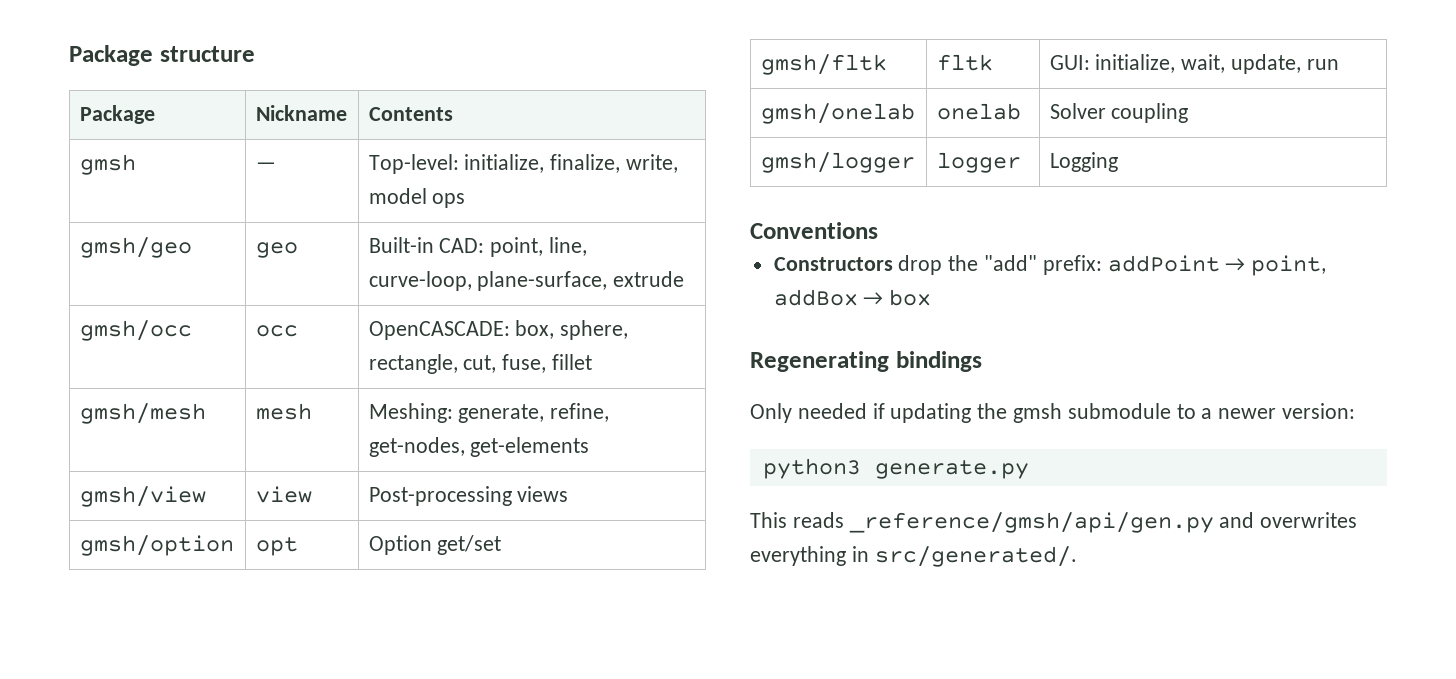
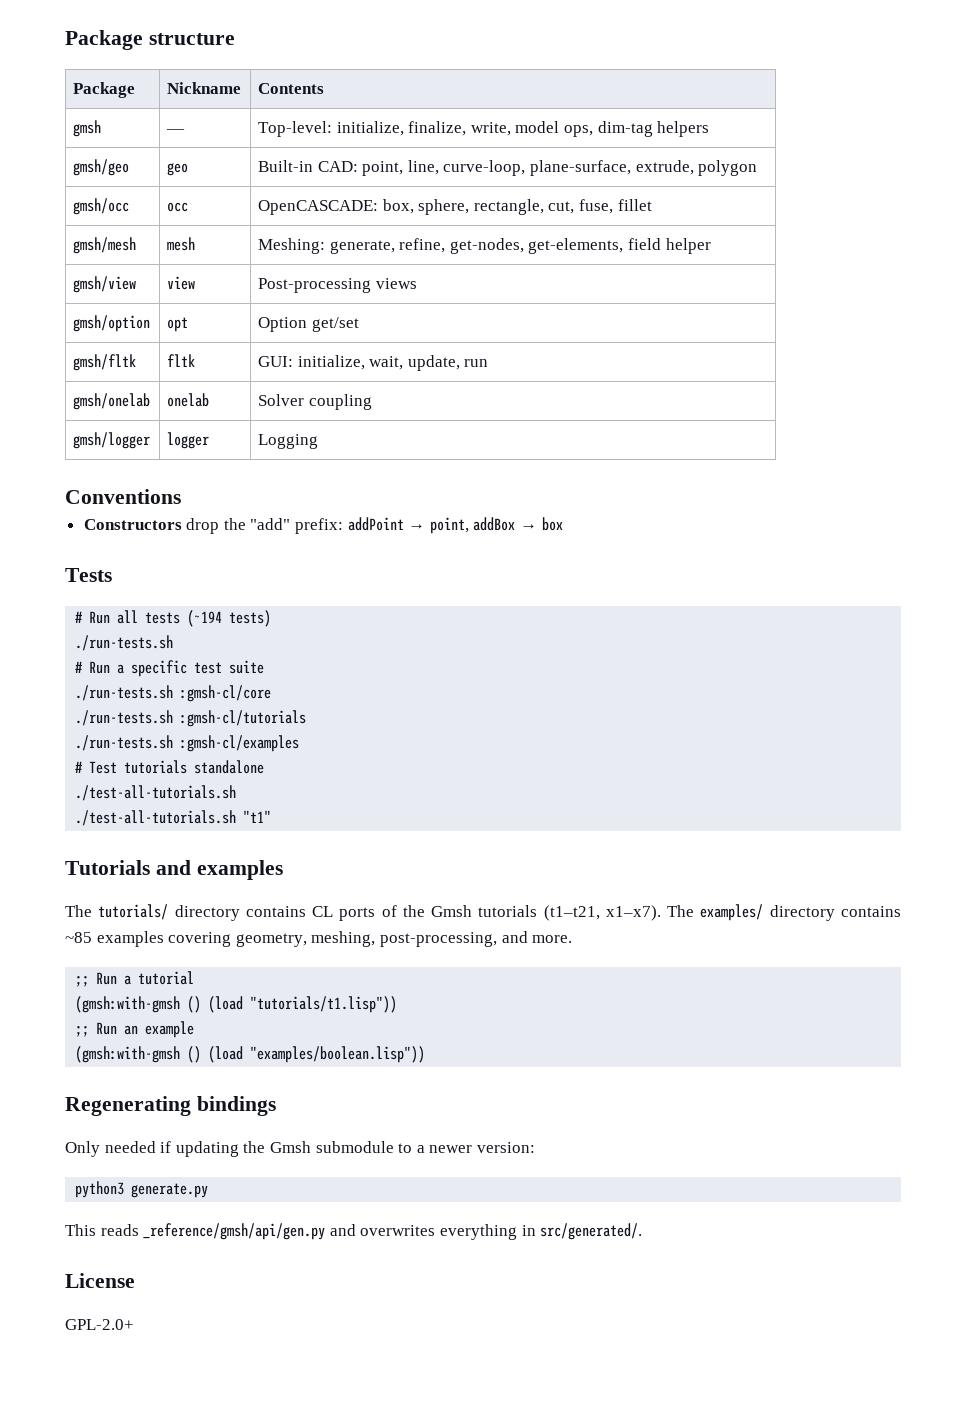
[432,193,466,208] ops -> [564,121,710,137] ops, dim-tag helpers
[613,271,685,287] extrude -> [635,160,758,176] extrude, polygon
[470,437,590,457] get-elements -> [528,238,711,254] get-elements, field helper
(932, 297) none -> [65,568,112,582] [75,610,272,627] [75,635,174,651] [75,660,265,677] [75,685,272,702] [75,710,307,727] [75,735,300,752] [75,760,265,774] [75,785,237,801] [75,810,272,826] [65,860,283,880] [65,904,901,921] [65,931,573,947] [75,971,195,987] [75,996,398,1013] [75,1021,195,1038] [75,1046,426,1063] // Tests // # Run all tests (~194 tests) // ./run-tests.sh // # Run a specific test suite // ./run-tests.sh :gmsh-cl/core // ./run-tests.sh :gmsh-cl/tutorials // ./run-tests.sh :gmsh-cl/examples // # Test tutorials standalone // ./test-all-tutorials.sh // ./test-all-tutorials.sh "t1" // Tutorials and examples // The tutorials/ directory contains CL ports of the Gmsh tutorials (t1–t21, x1–x7). The examples/ directory contains ~85 examples covering geometry, meshing, post-processing, and more. // ;; Run a tutorial // (gmsh:with-gmsh () (load "tutorials/t1.lisp")) // ;; Run an example // (gmsh:with-gmsh () (load "examples/boolean.lisp"))
[1013,403,1063,423] gmsh -> [269,1141,311,1153] Gmsh
(1077, 556) none -> [65,1273,135,1288] [65,1319,134,1330] // License // GPL-2.0+

